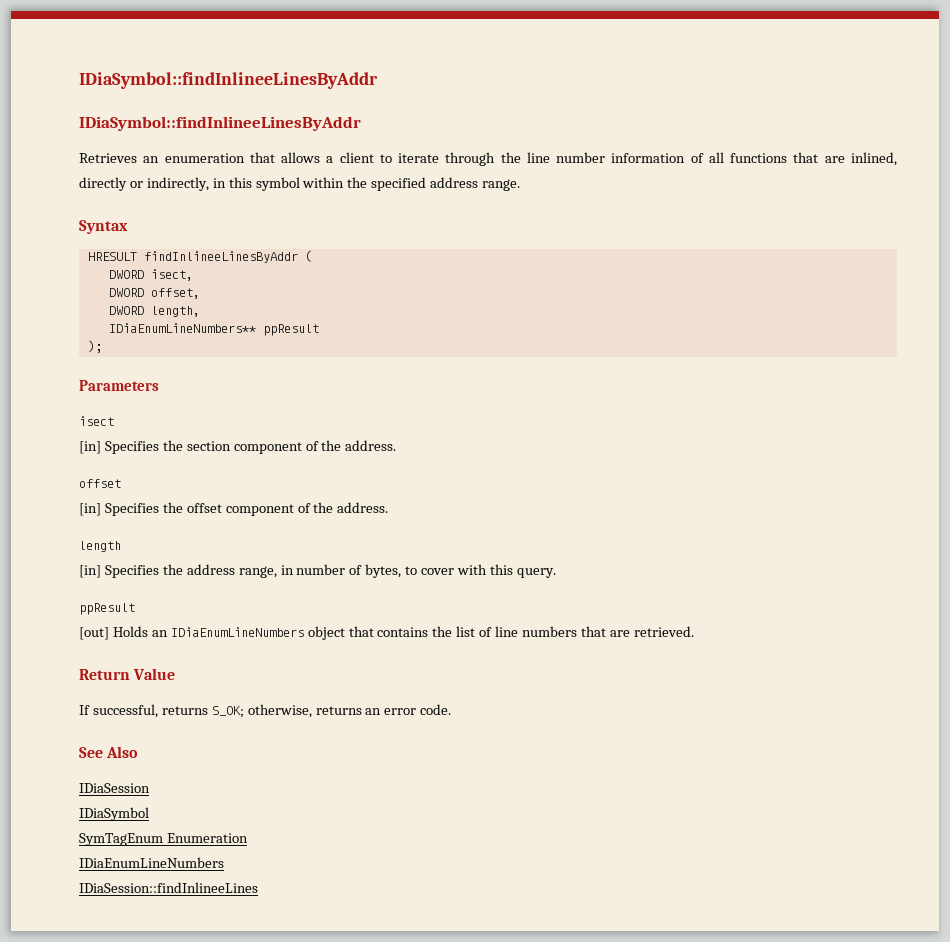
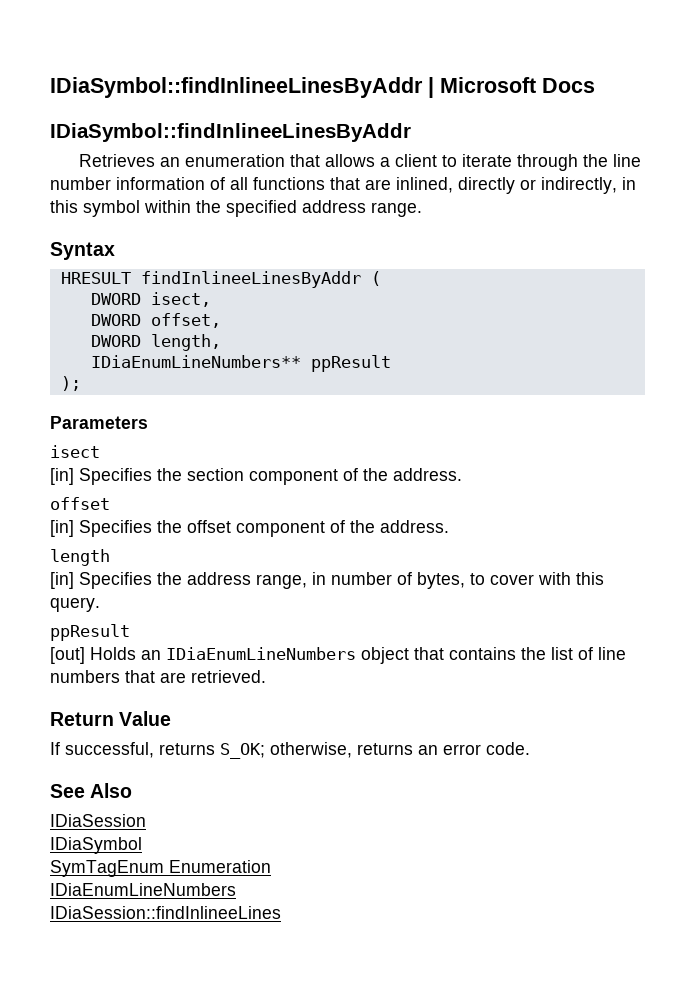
[79,72,378,89] IDiaSymbol::findInlineeLinesByAddr -> [50,77,595,98] IDiaSymbol::findInlineeLinesByAddr | Microsoft Docs

